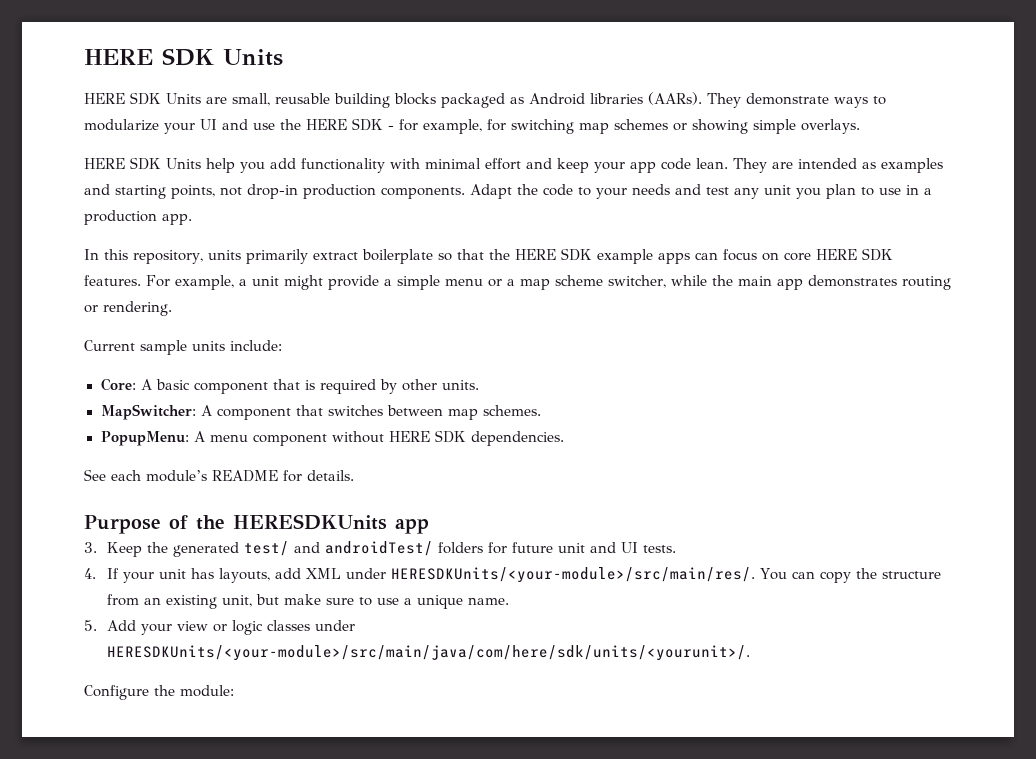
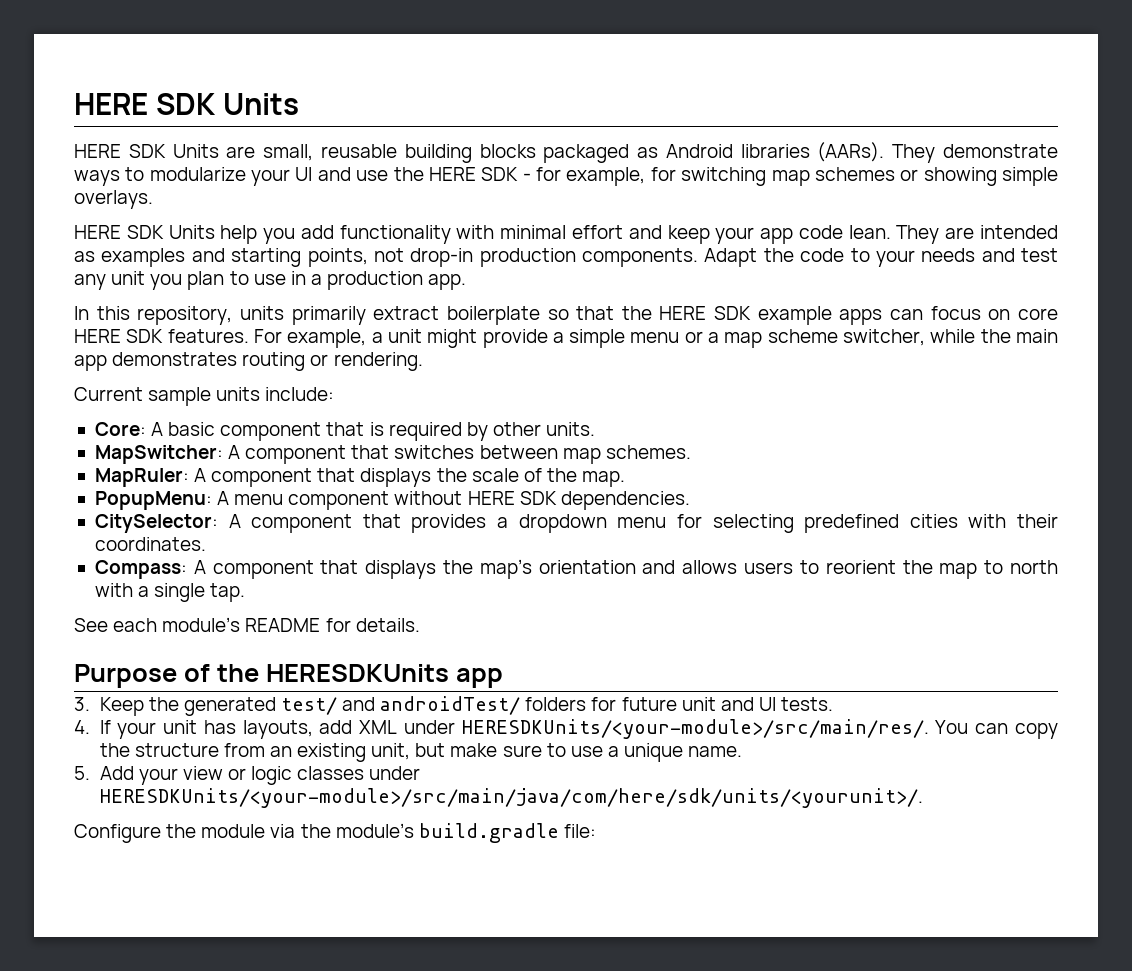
(541, 410) none -> [94,468,626,487] // MapRuler: A component that displays the scale of the map.
(564, 438) none -> [94,514,1059,533] [94,537,206,551] [94,559,1059,579] [94,583,246,602] // CitySelector: A component that provides a dropdown menu for selecting predefined cities with their coordinates. // Compass: A component that displays the map’s orientation and allows users to reorient the map to north with a single tap.
[180,685,234,697] module: -> [201,823,596,843] module via the module’s build.gradle file:

